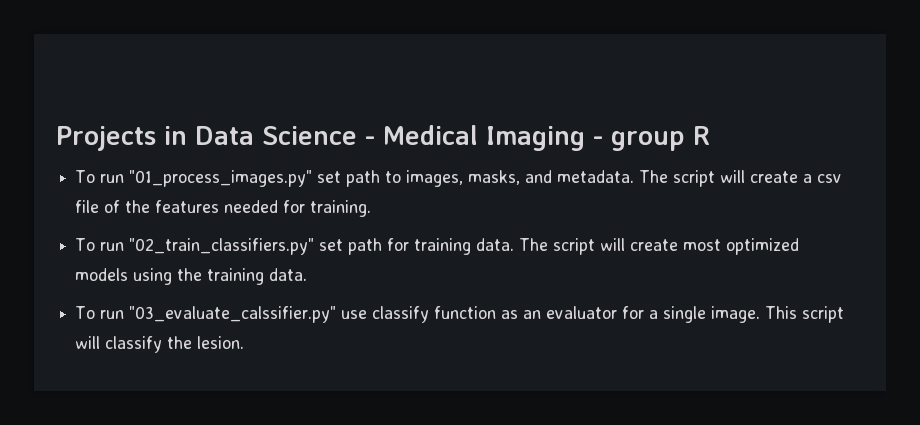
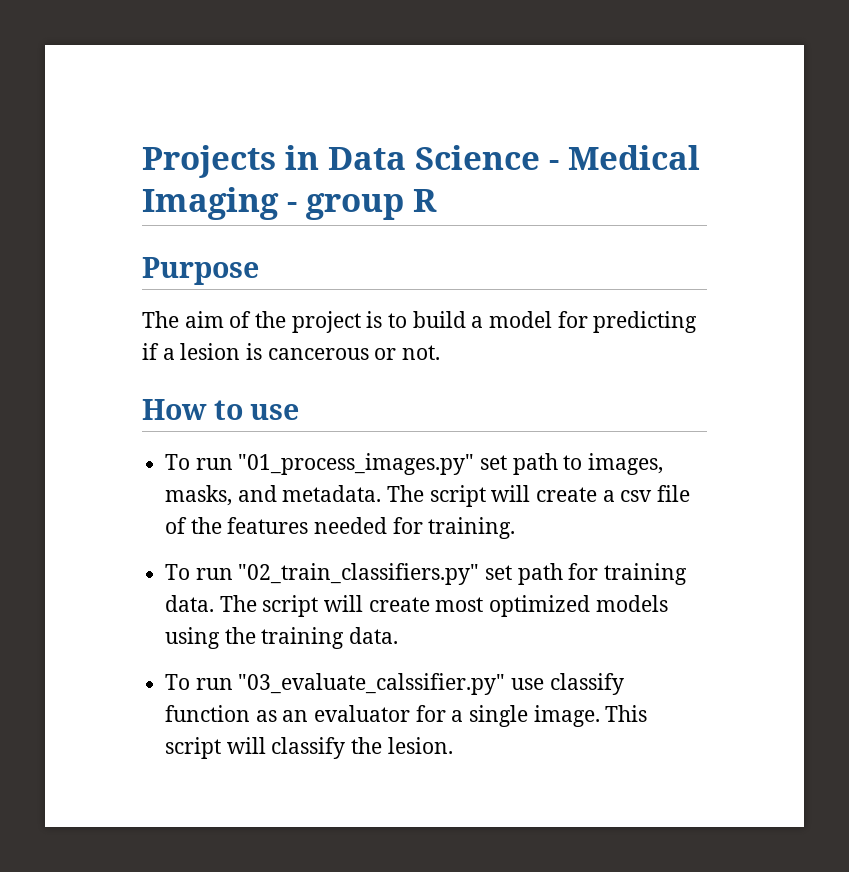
(710, 135) none -> [142,257,259,285] [142,311,698,333] [142,343,441,360] [142,399,300,420] // Purpose // The aim of the project is to build a model for predicting if a lesion is cancerous or not. // How to use

